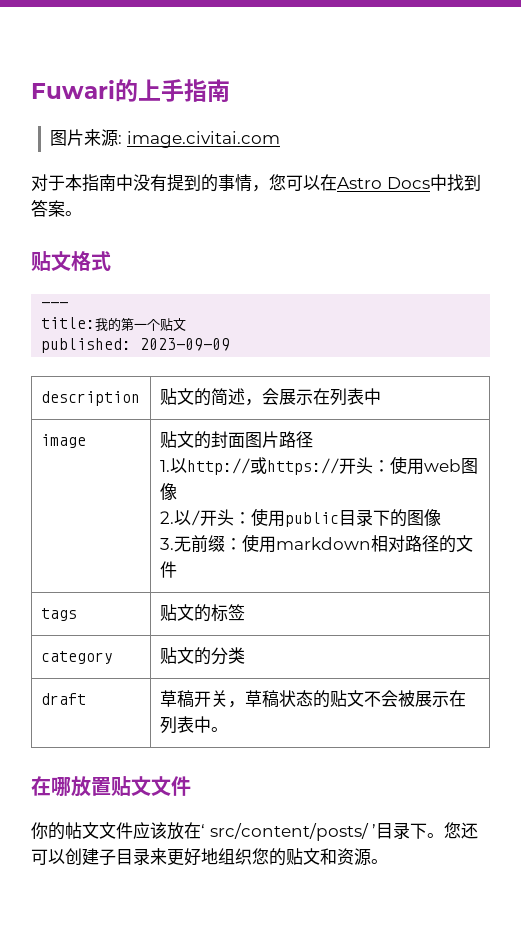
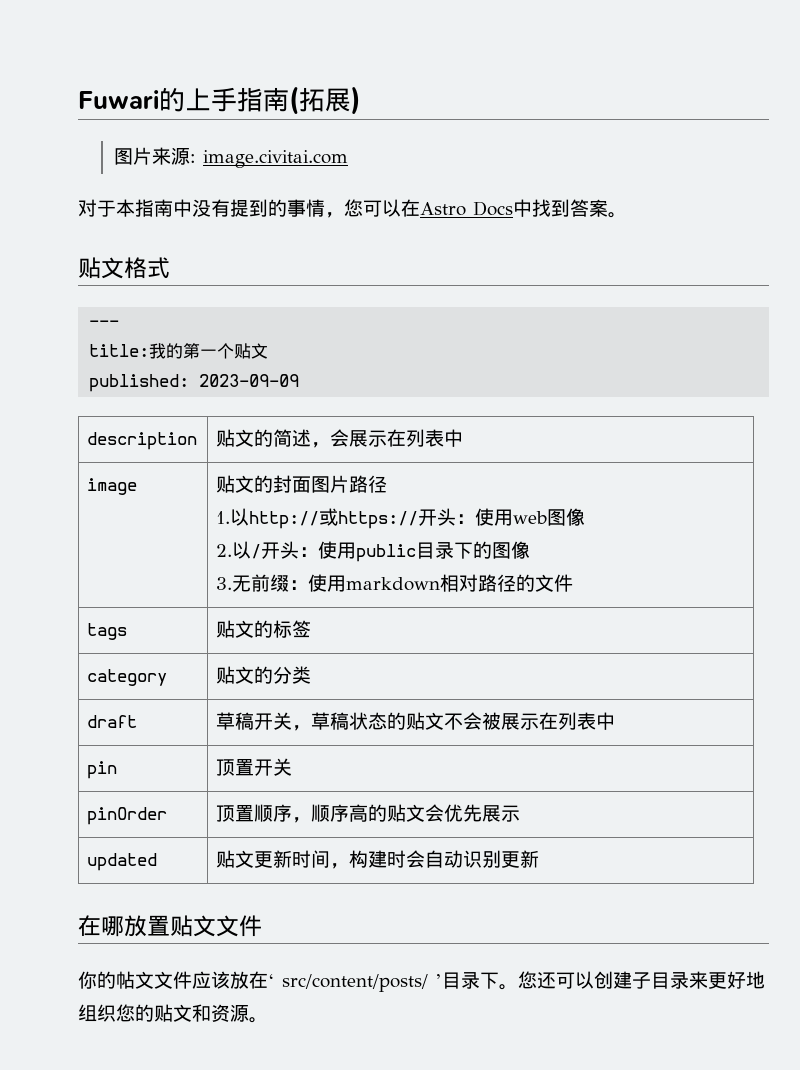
(230, 90) none -> [289,86,361,115] (拓展)
[210,727,228,732] 。 -> [87,761,118,779] [216,758,293,776] [87,807,168,825] [216,804,521,823] [87,853,158,871] [216,850,540,869] // pin | 顶置开关 // pinOrder | 顶置顺序，顺序高的贴文会优先展示 // updated | 贴文更新时间，构建时会自动识别更新

